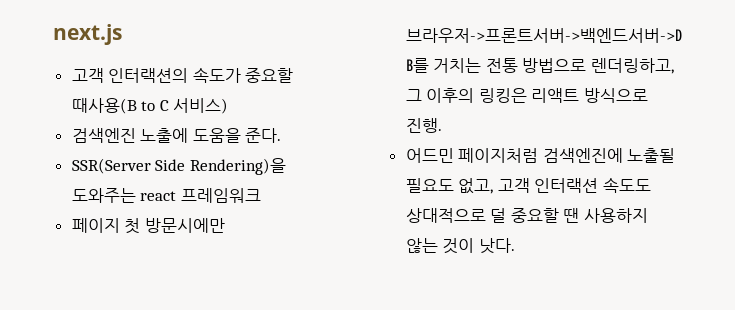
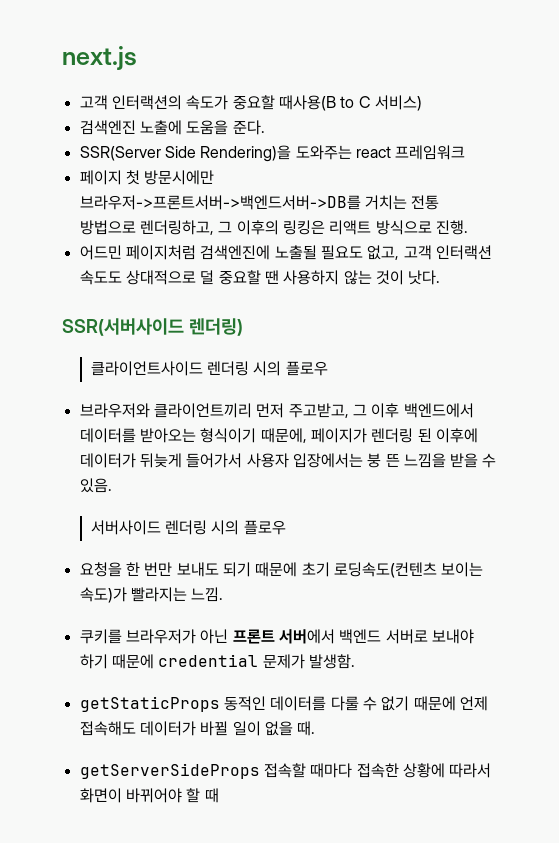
(515, 246) none -> [62,318,243,336] [90,361,328,376] [79,403,474,418] [79,428,478,443] [79,453,497,468] [79,478,112,493] [90,520,286,535] [79,562,484,578] [79,587,224,603] [79,629,474,644] [79,654,355,669] [79,696,488,712] [79,721,316,736] [79,763,492,779] [79,788,219,803] // SSR(서버사이드 렌더링) // 클라이언트사이드 렌더링 시의 플로우 // 브라우저와 클라이언트끼리 먼저 주고받고, 그 이후 백엔드에서 데이터를 받아오는 형식이기 때문에, 페이지가 렌더링 된 이후에 데이터가 뒤늦게 들어가서 사용자 입장에서는 붕 뜬 느낌을 받을 수 있음. // 서버사이드 렌더링 시의 플로우 // 요청을 한 번만 보내도 되기 때문에 초기 로딩속도(컨텐츠 보이는 속도)가 빨라지는 느낌. // 쿠키를 브라우저가 아닌 프론트 서버에서 백엔드 서버로 보내야 하기 때문에 credential 문제가 발생함. // getStaticProps 동적인 데이터를 다룰 수 없기 때문에 언제 접속해도 데이터가 바뀔 일이 없을 때. // getServerSideProps 접속할 때마다 접속한 상황에 따라서 화면이 바뀌어야 할 때

